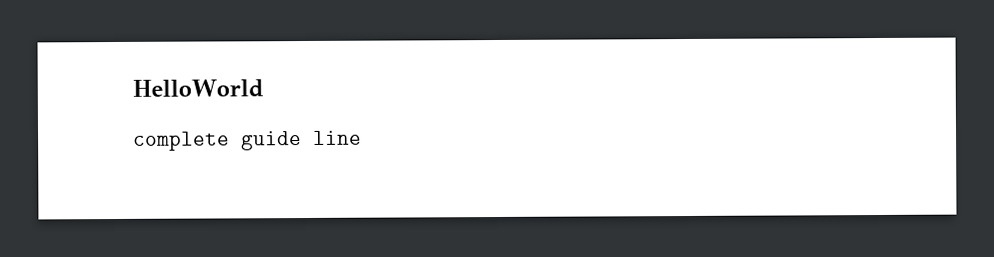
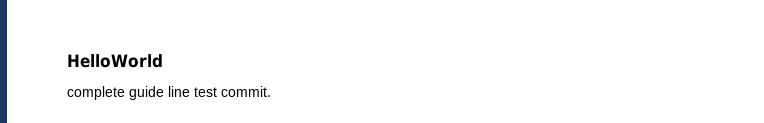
(362, 137) none -> [194,86,271,97] test commit.

